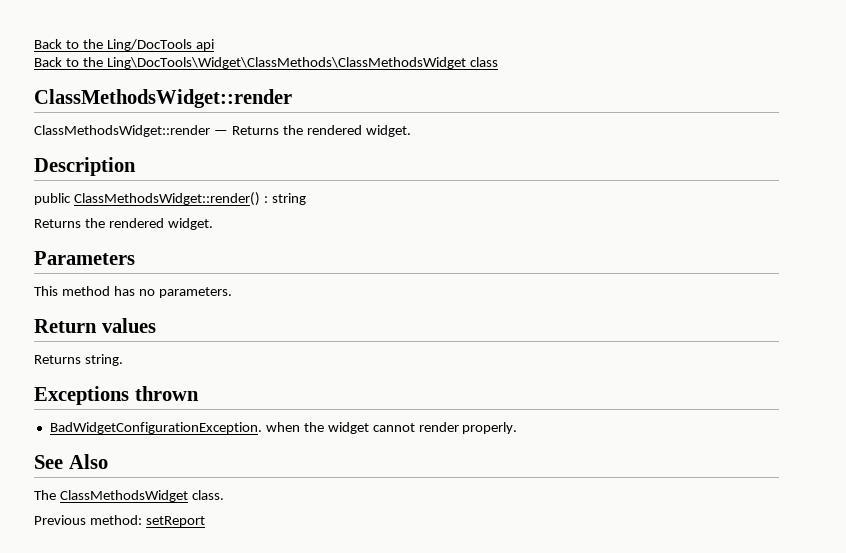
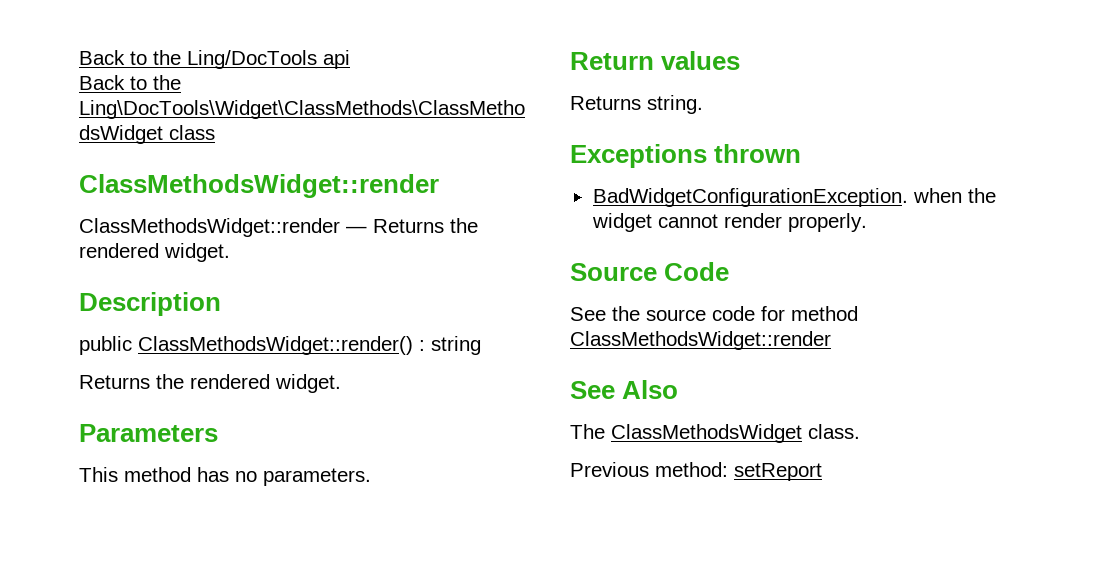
(518, 428) none -> [570,262,730,281] [570,306,858,321] [570,331,831,350] // Source Code // See the source code for method ClassMethodsWidget::render

